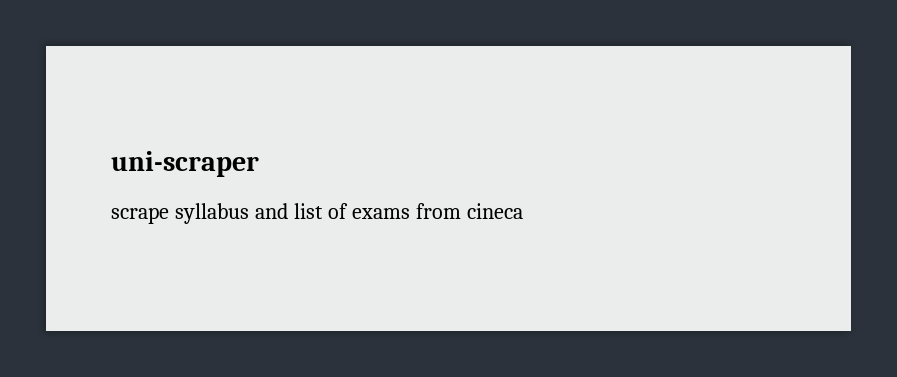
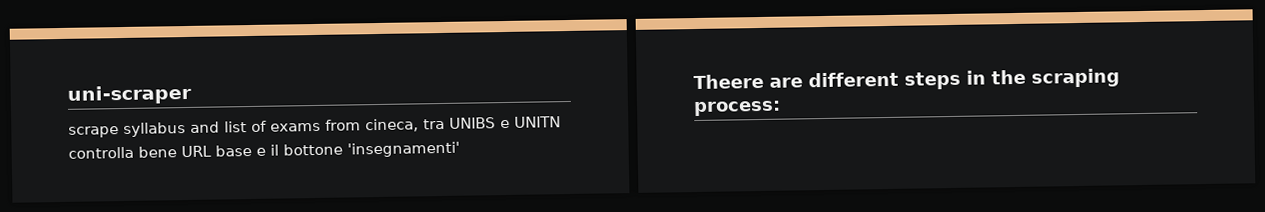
[466,203,523,219] cineca -> [365,116,561,133] [68,141,460,159] [693,68,1120,90] [693,100,781,117] cineca, tra UNIBS e UNITN controlla bene URL base e il bottone 'insegnamenti' // Theere are different steps in the scraping process:

